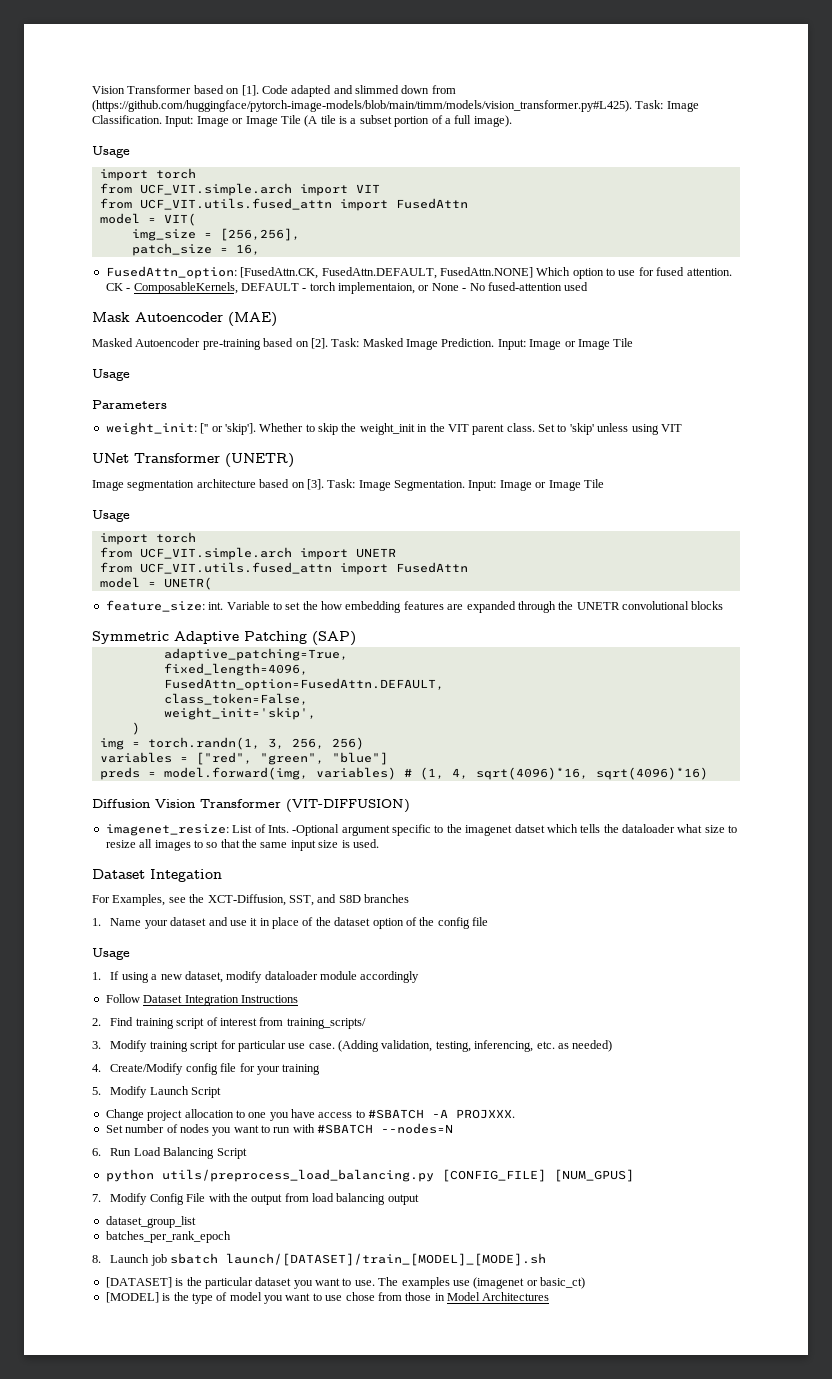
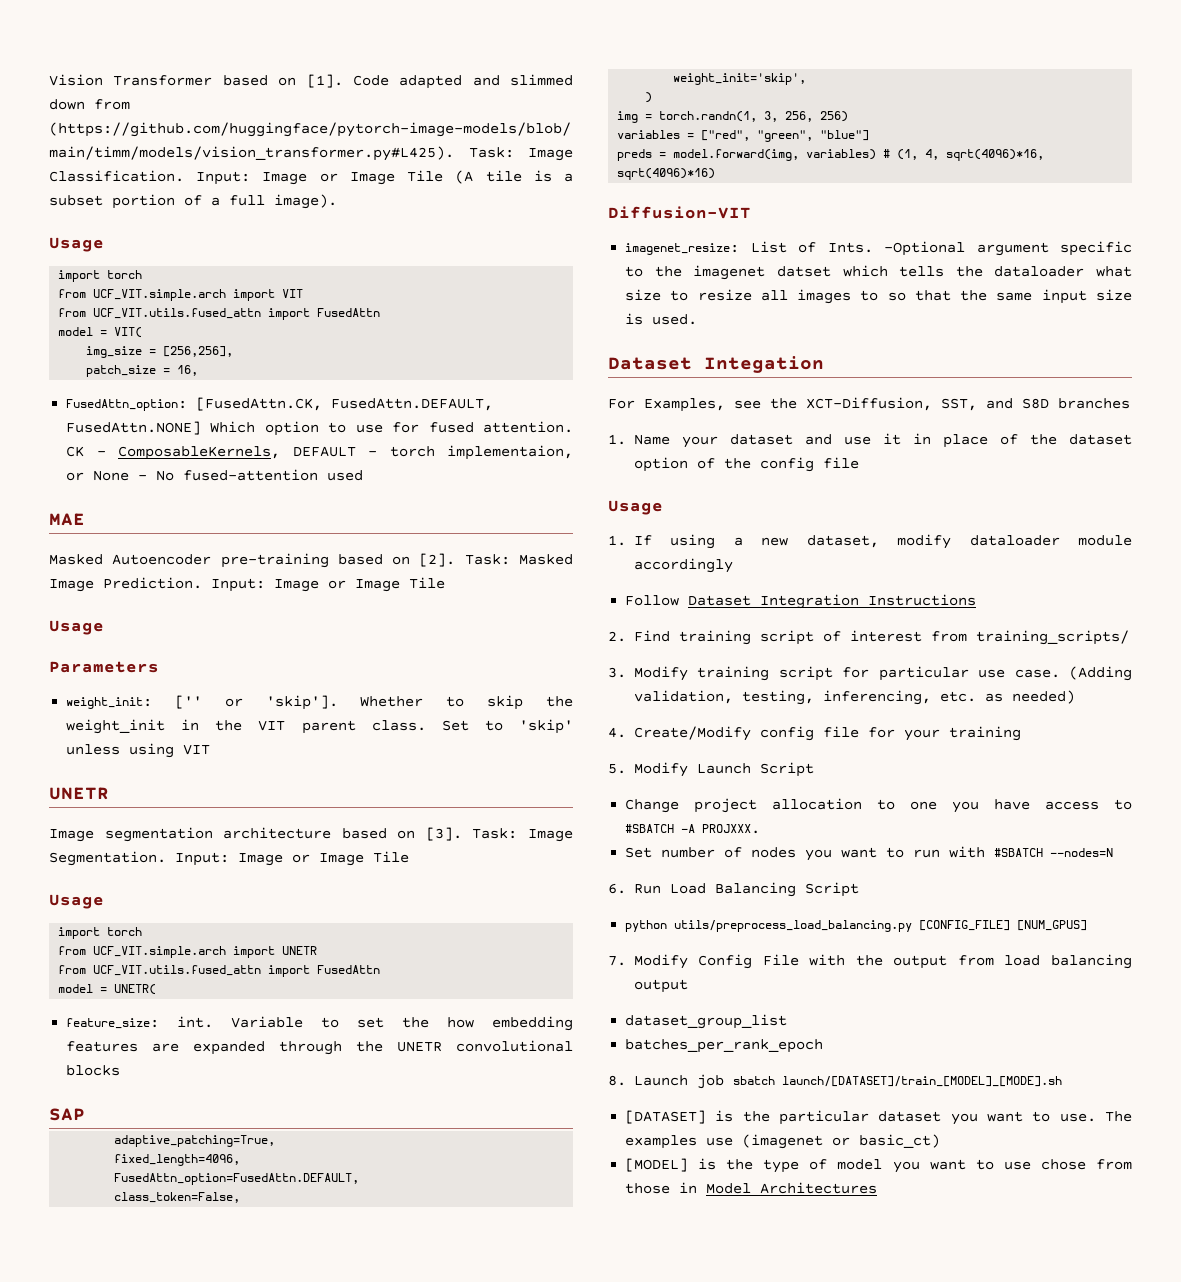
[92,312,277,327] Mask Autoencoder (MAE) -> [49,513,85,526] MAE
[92,453,294,468] UNet Transformer (UNETR) -> [49,787,109,800] UNETR
[92,631,356,646] Symmetric Adaptive Patching (SAP) -> [49,1108,85,1121] SAP
[92,799,410,813] Diffusion Vision Transformer (VIT-DIFFUSION) -> [608,206,751,219] Diffusion-VIT

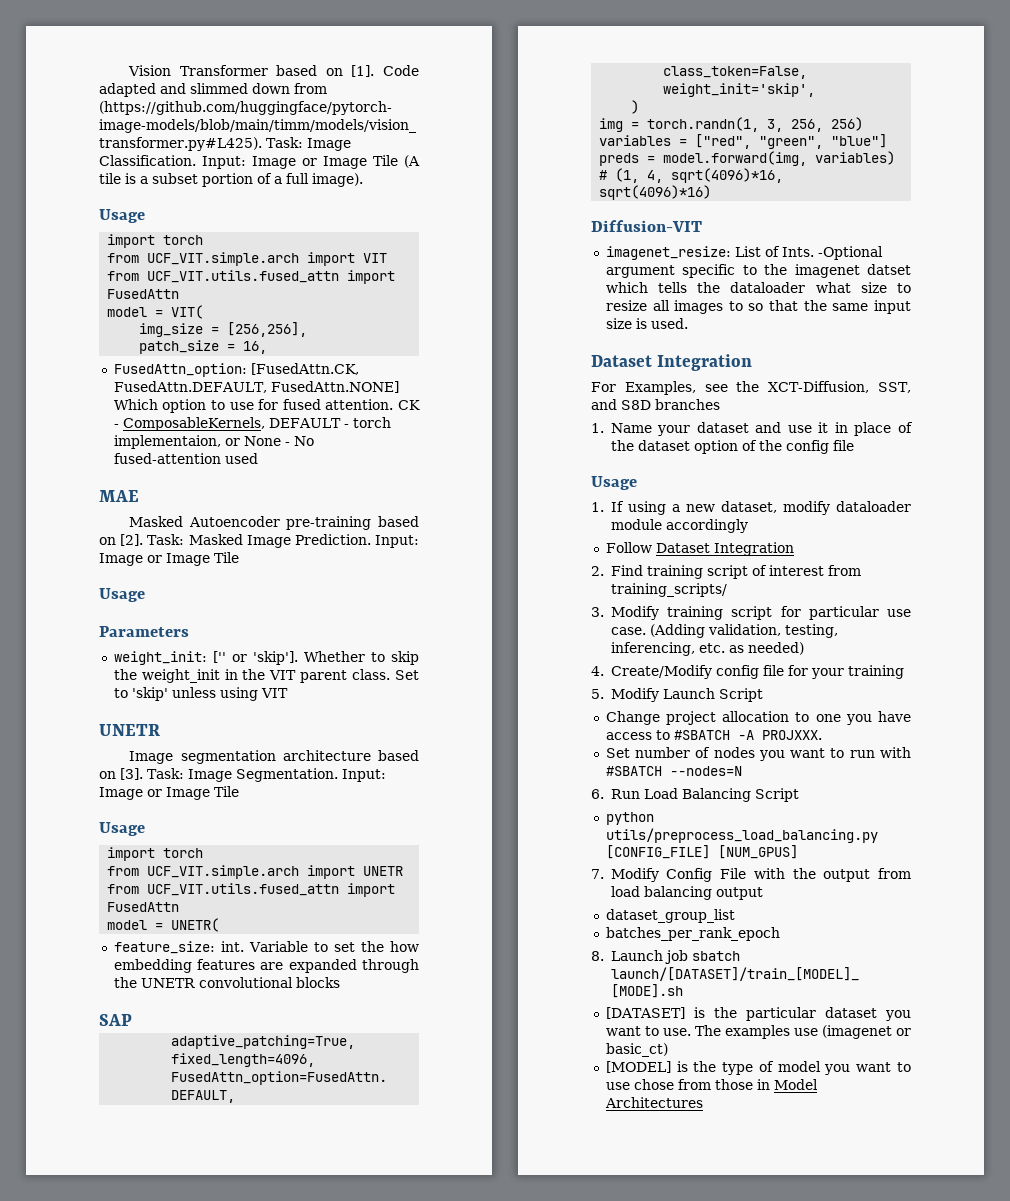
[704,356,824,373] Integation -> [657,354,753,371] Integration
[868,594,977,606] Instructions -> (794, 549) none

